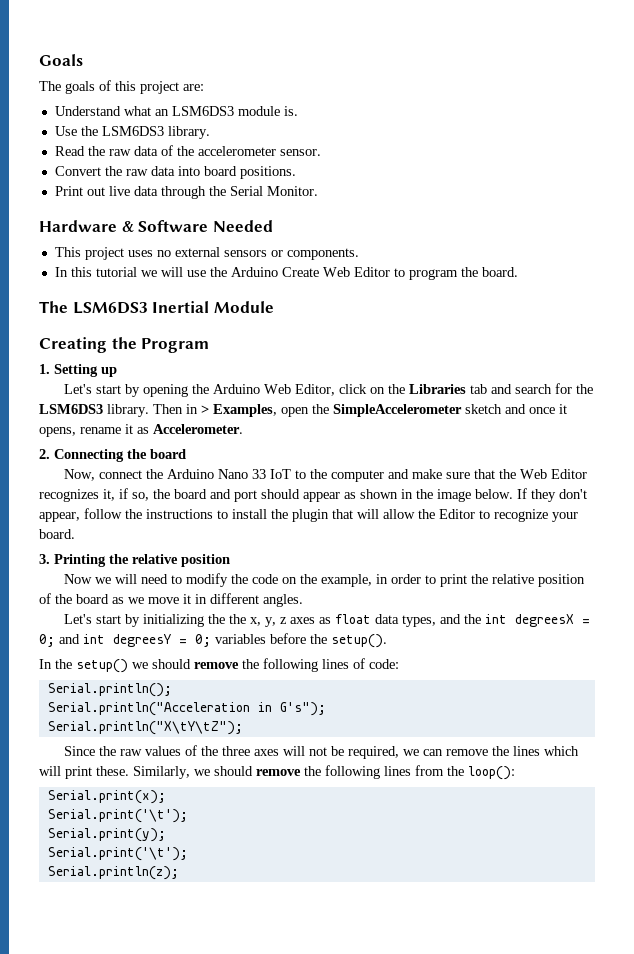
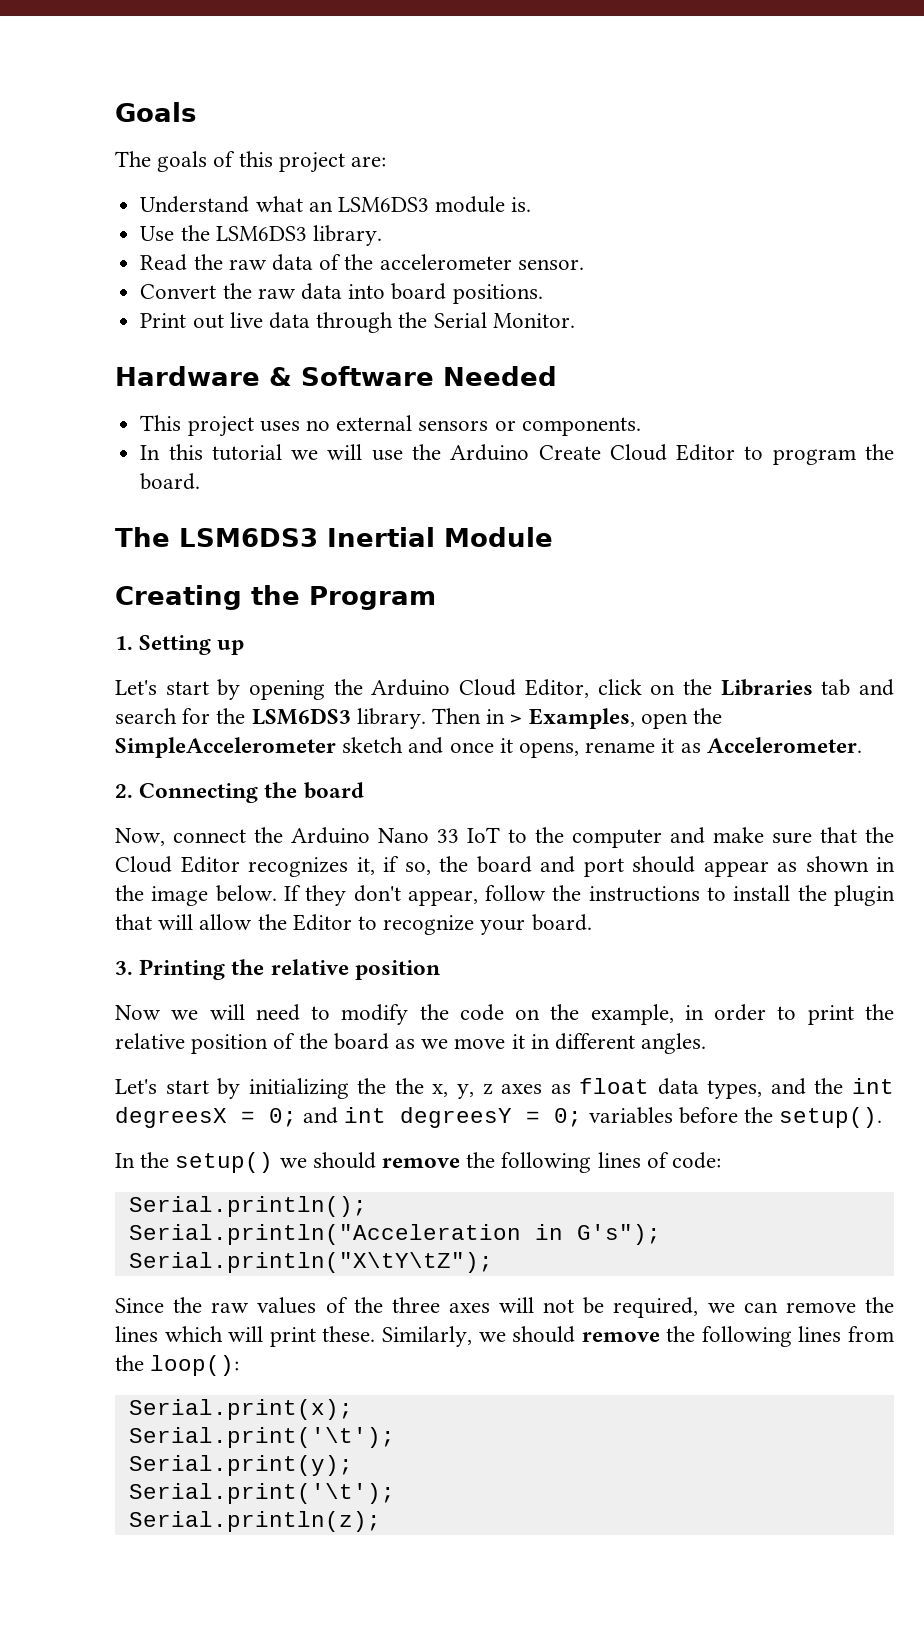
[322,267,350,277] Web -> [609,444,667,461] Cloud
[264,384,292,394] Web -> [459,679,517,696] Cloud
[520,469,548,479] Web -> [115,856,172,873] Cloud

